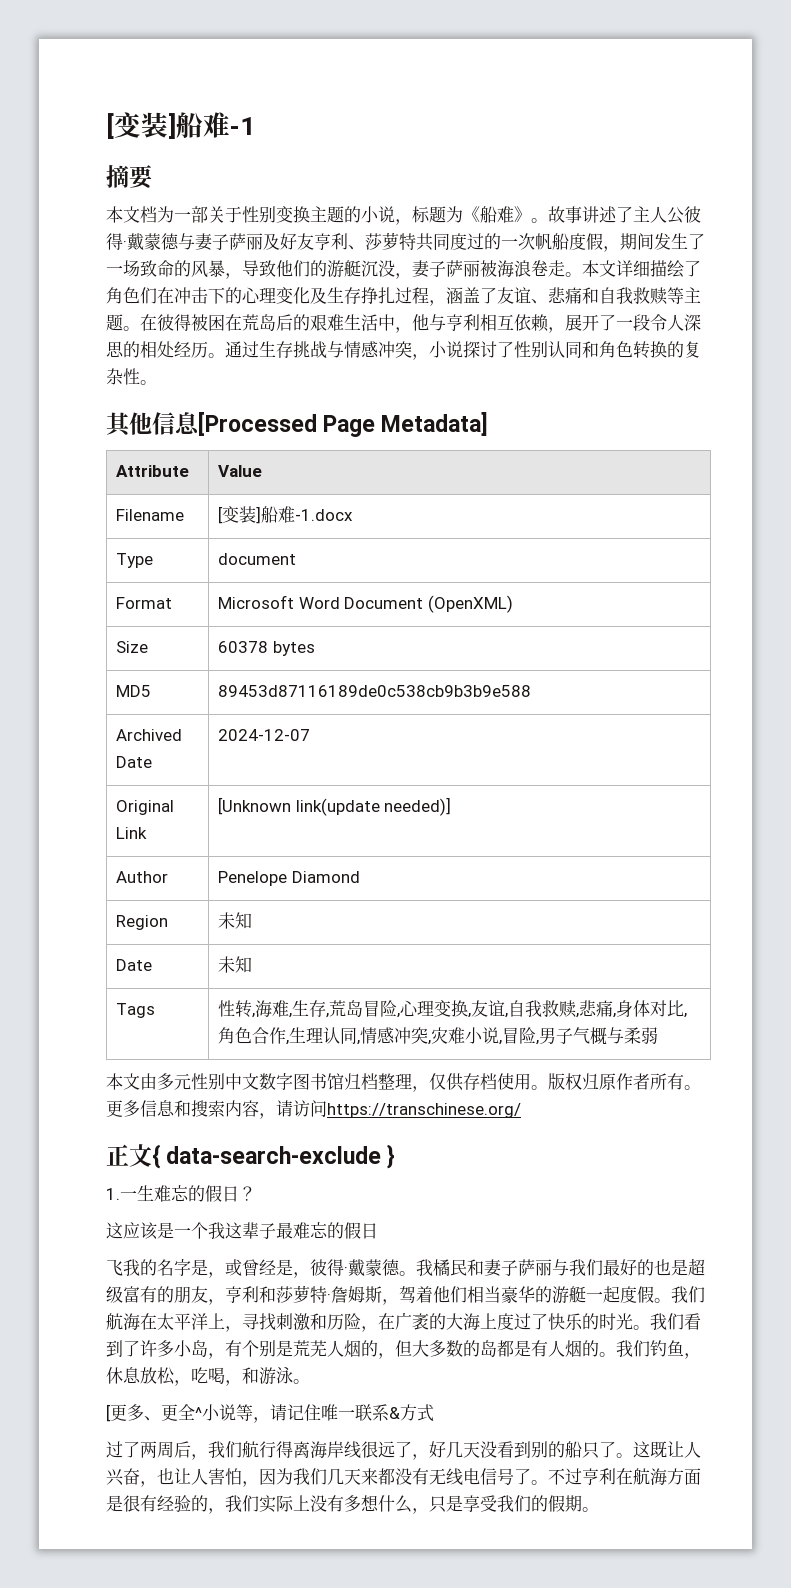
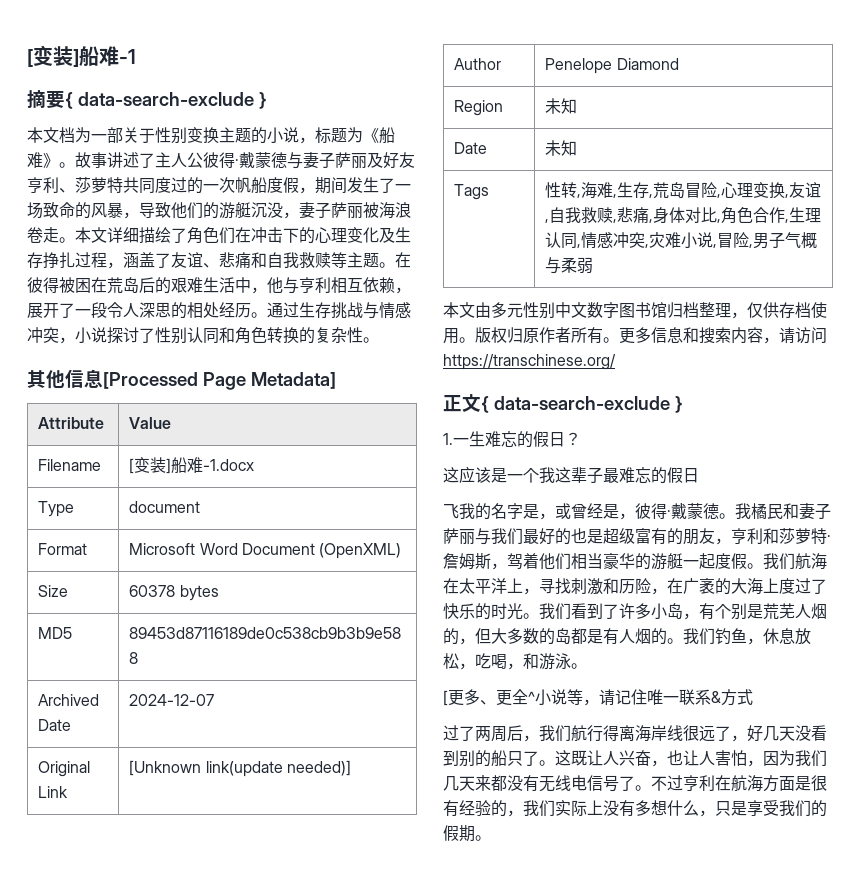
(153, 177) none -> [65,92,267,109] { data-search-exclude }

